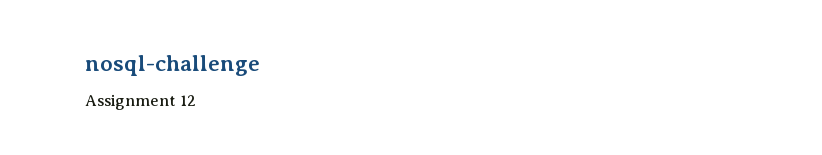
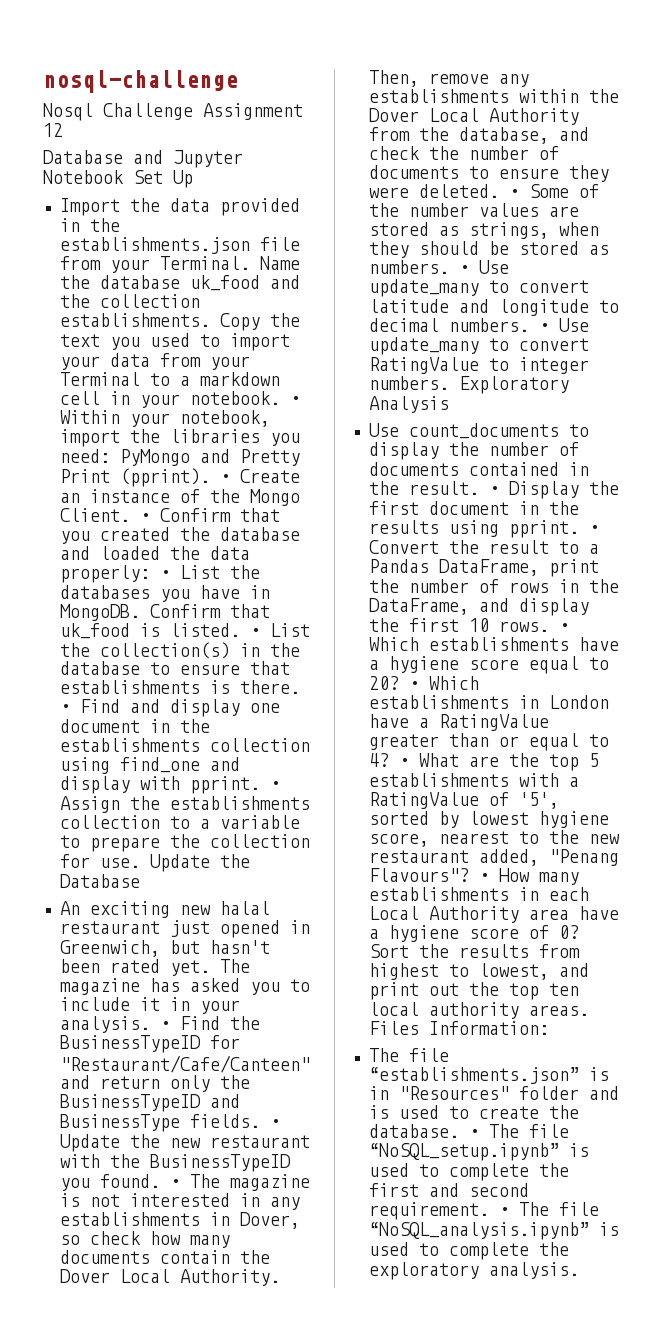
(260, 65) none -> [43,103,193,121] Nosql Challenge
(197, 100) none -> [43,150,243,168] [43,170,193,188] [59,198,300,216] [59,218,120,232] [59,237,300,254] [59,256,300,273] [59,275,300,291] [59,294,200,308] [59,313,300,331] [59,333,290,351] [59,353,250,370] [59,372,280,386] [59,391,300,408] [59,410,270,427] [59,429,300,447] [59,449,300,466] [59,468,300,487] [59,489,300,506] [59,508,280,522] [59,527,300,544] [59,546,250,560] [59,565,260,583] [59,585,270,602] [59,604,270,621] [59,623,310,639] [59,642,300,659] [59,661,290,675] [59,680,300,694] [59,699,280,717] [59,719,210,733] [59,738,310,752] [59,757,240,774] [59,776,280,794] [59,796,310,813] [59,815,300,829] [59,834,310,852] [59,854,250,872] [59,874,140,888] [59,901,270,918] [59,920,310,938] [59,940,270,957] [59,959,250,976] [59,978,310,995] [59,997,240,1014] [59,1016,260,1033] [59,1035,240,1053] [59,1055,310,1073] [59,1075,250,1092] [59,1094,240,1112] [59,1114,280,1132] [59,1134,310,1152] [59,1154,291,1172] [59,1174,310,1191] [59,1193,300,1210] [59,1212,300,1229] [59,1231,230,1248] [59,1250,270,1264] [59,1269,280,1286] [368,70,529,87] [368,89,619,103] [368,108,579,125] [368,127,589,144] [368,146,559,160] [368,165,609,182] [368,184,599,198] [368,203,579,217] [368,222,599,239] [368,241,609,258] [368,260,509,274] [368,279,589,297] [368,299,619,316] [368,318,589,332] [368,337,589,355] [368,357,589,374] [368,376,569,394] [368,396,449,413] [368,423,589,439] [368,442,579,460] [368,462,589,476] [368,481,619,499] [368,501,579,515] [368,520,599,538] [368,540,599,554] [368,559,599,577] [368,579,619,593] [368,598,589,616] [368,618,569,632] [368,637,619,651] [368,656,609,674] [368,676,479,690] [368,695,609,709] [368,714,549,731] [368,733,609,751] [368,753,599,771] [368,773,579,787] [368,792,559,809] [368,811,609,828] [368,830,620,847] [368,849,619,866] [368,868,579,885] [368,887,589,901] [368,906,619,923] [368,925,579,942] [368,944,580,958] [368,963,589,980] [368,982,579,1000] [368,1002,589,1019] [368,1021,549,1035] [368,1048,449,1062] [368,1067,609,1084] [368,1086,619,1100] [368,1105,579,1119] [368,1124,569,1138] [368,1143,589,1161] [368,1163,569,1181] [368,1183,529,1197] [368,1202,599,1220] [368,1222,619,1240] [368,1242,569,1260] [368,1262,579,1280] // Database and Jupyter Notebook Set Up // Import the data provided in the establishments.json file from your Terminal. Name the database uk_food and the collection establishments. Copy the text you used to import your data from your Terminal to a markdown cell in your notebook. • Within your notebook, import the libraries you need: PyMongo and Pretty Print (pprint). • Create an instance of the Mongo Client. • Confirm that you created the database and loaded the data properly: • List the databases you have in MongoDB. Confirm that uk_food is listed. • List the collection(s) in the database to ensure that establishments is there. • Find and display one document in the establishments collection using find_one and display with pprint. • Assign the establishments collection to a variable to prepare the collection for use. Update the Database // An exciting new halal restaurant just opened in Greenwich, but hasn't been rated yet. The magazine has asked you to include it in your analysis. • Find the BusinessTypeID for "Restaurant/Cafe/Canteen" and return only the BusinessTypeID and BusinessType fields. • Update the new restaurant with the BusinessTypeID you found. • The magazine is not interested in any establishments in Dover, so check how many documents contain the Dover Local Authority. Then, remove any establishments within the Dover Local Authority from the database, and check the number of documents to ensure they were deleted. • Some of the number values are stored as strings, when they should be stored as numbers. • Use update_many to convert latitude and longitude to decimal numbers. • Use update_many to convert RatingValue to integer numbers. Exploratory Analysis // Use count_documents to display the number of documents contained in the result. • Display the first document in the results using pprint. • Convert the result to a Pandas DataFrame, print the number of rows in the DataFrame, and display the first 10 rows. • Which establishments have a hygiene score equal to 20? • Which establishments in London have a RatingValue greater than or equal to 4? • What are the top 5 establishments with a RatingValue of '5', sorted by lowest hygiene score, nearest to the new restaurant added, "Penang Flavours"? • How many establishments in each Local Authority area have a hygiene score of 0? Sort the results from highest to lowest, and print out the top ten local authority areas. Files Information: // The file “establishments.json” is in "Resources" folder and is used to create the database. • The file “NoSQL_setup.ipynb” is used to complete the first and second requirement. • The file “NoSQL_analysis.ipynb” is used to complete the exploratory analysis.

